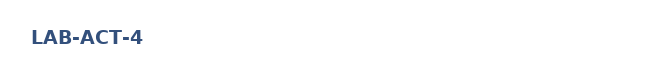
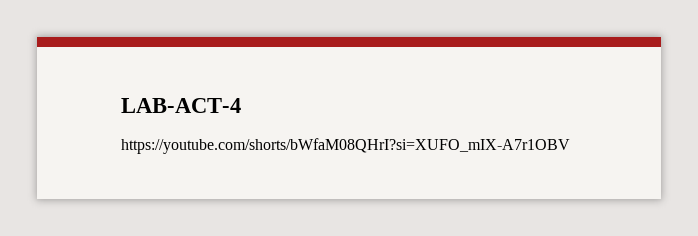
(143, 37) none -> [121,138,570,154] // https://youtube.com/shorts/bWfaM08QHrI?si=XUFO_mIX-A7r1OBV

